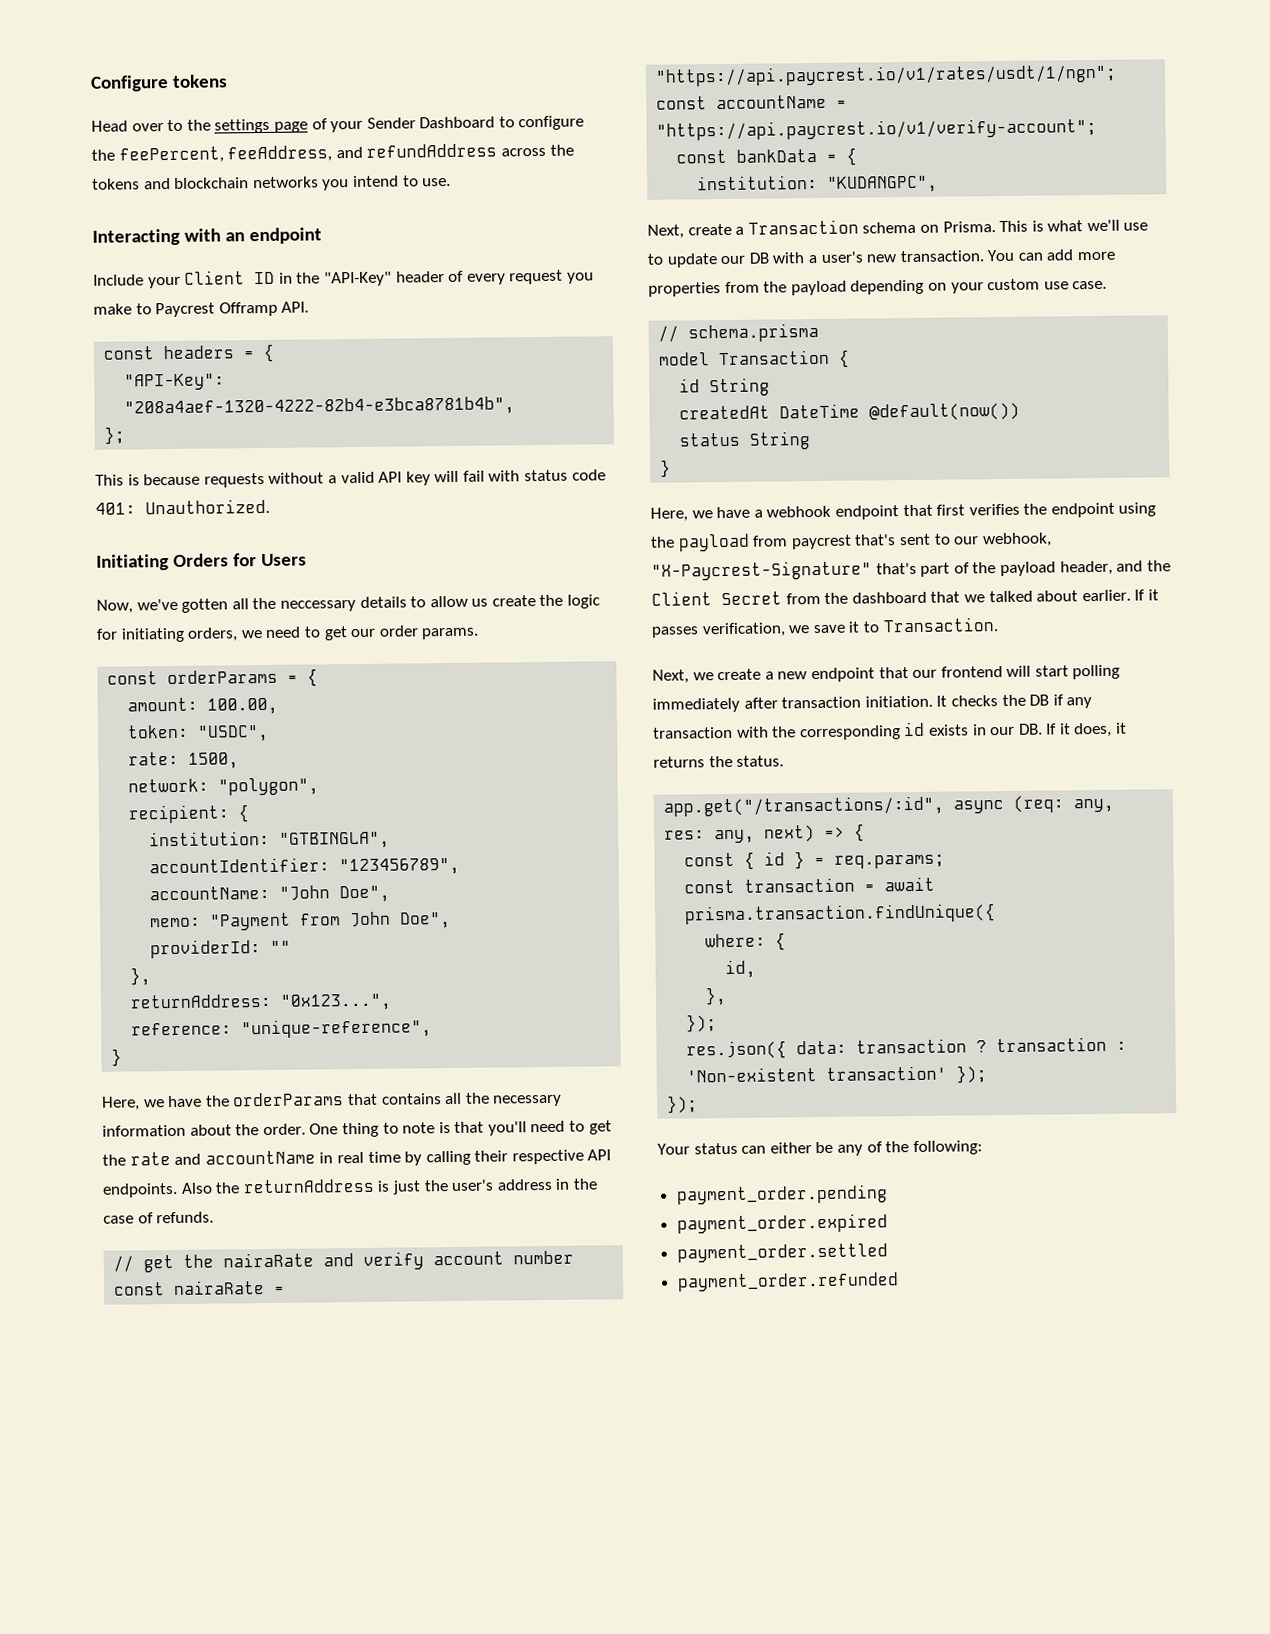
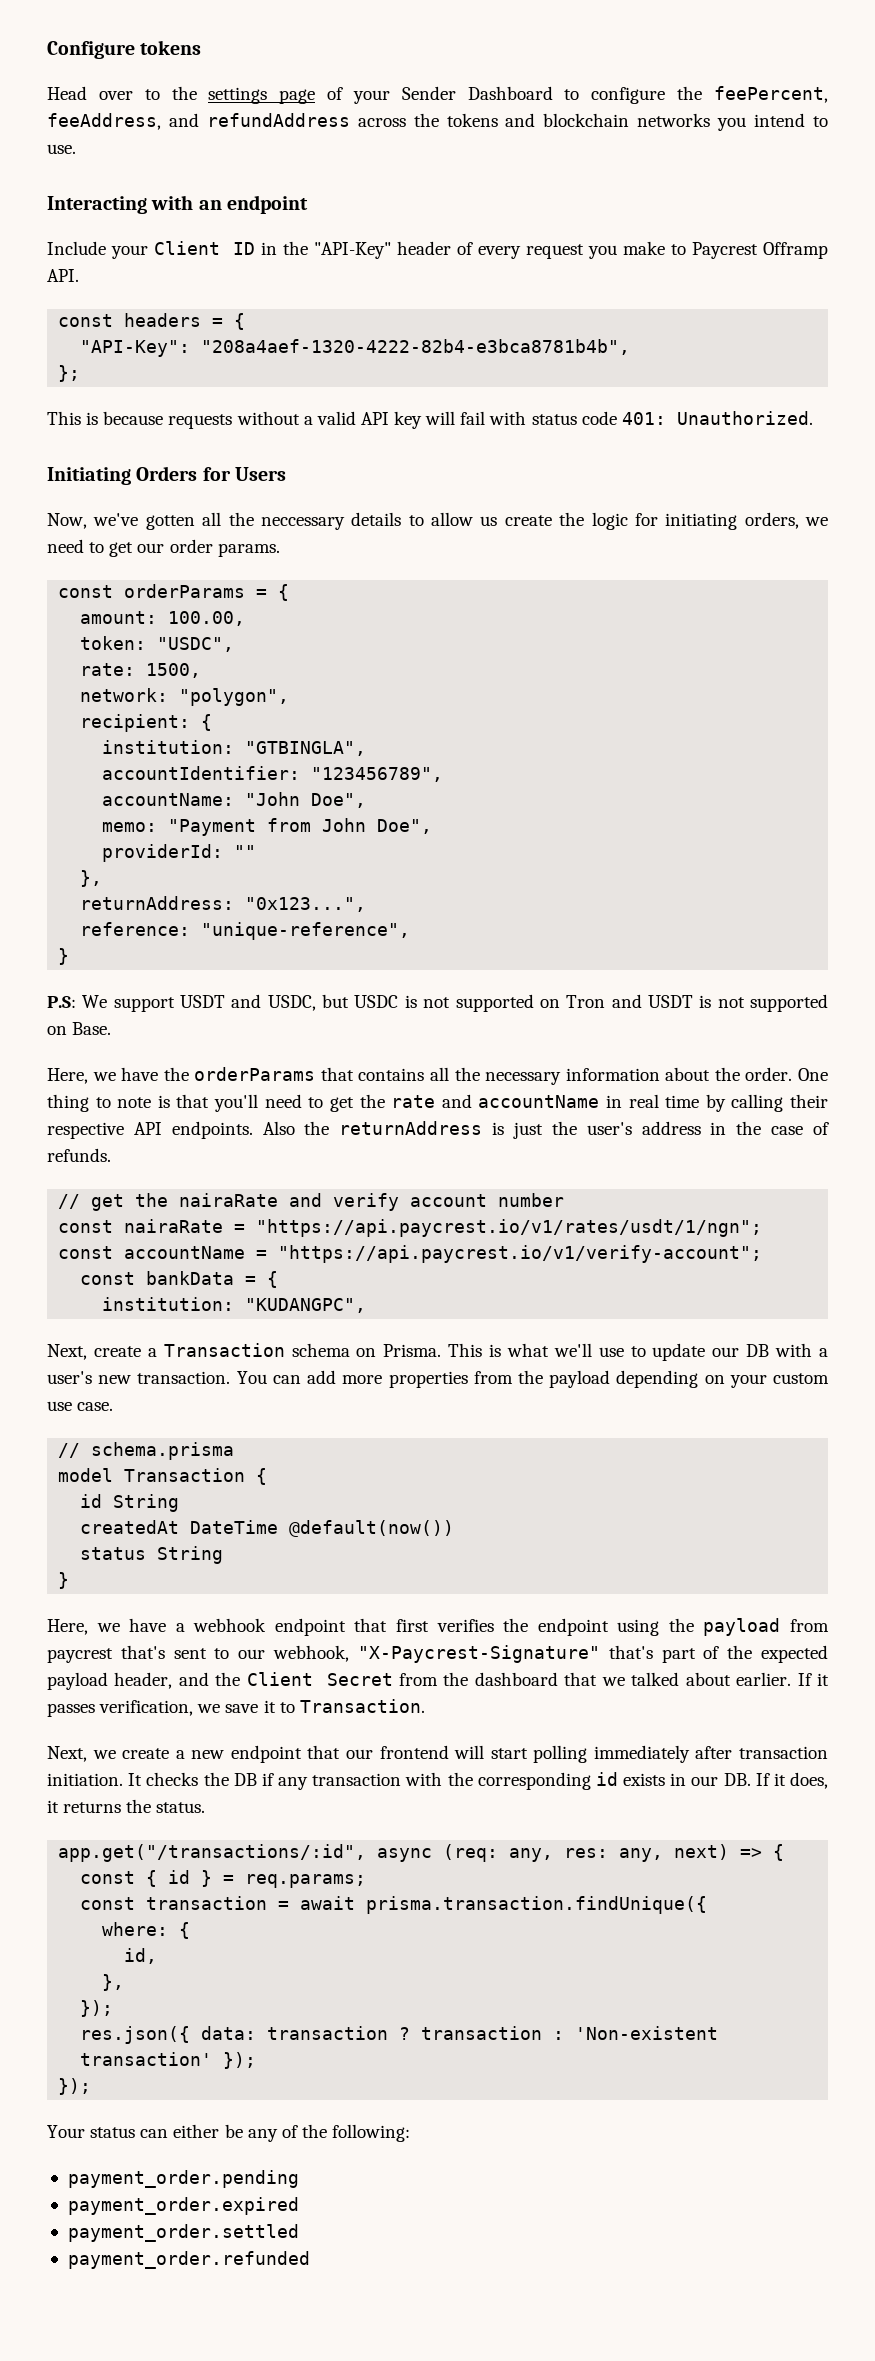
(123, 1057) none -> [47,994,829,1012] [47,1022,112,1035] // P.S: We support USDT and USDC, but USDC is not supported on Tron and USDT is not supported on Base.
(997, 568) none -> [760,1645,828,1663] expected

